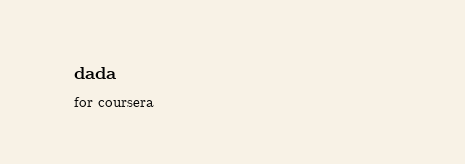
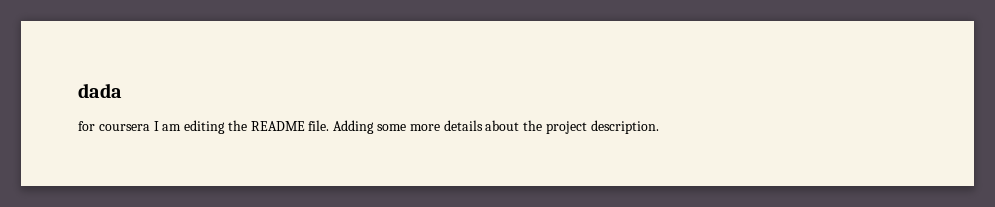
(154, 103) none -> [153,120,659,134] I am editing the README file. Adding some more details about the project description.

